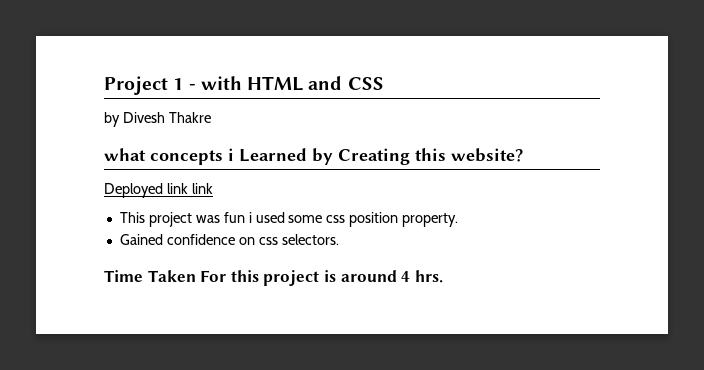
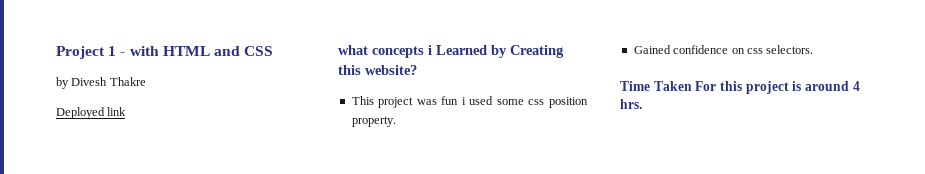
(211, 117) none -> [56,107,127,119] // Deployed link
[104,183,213,198] // Deployed link link -> (417, 70) none

